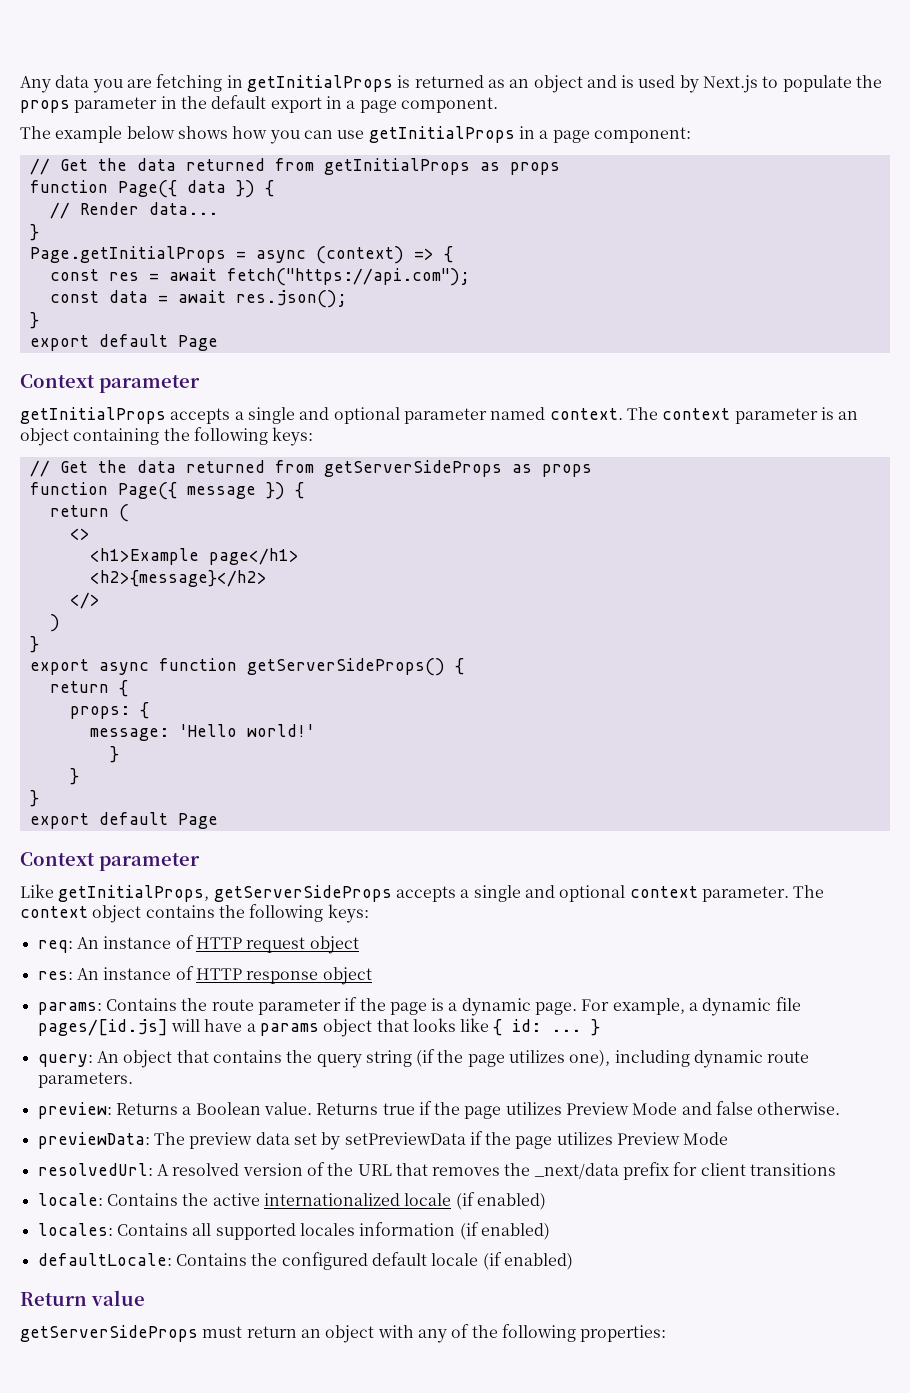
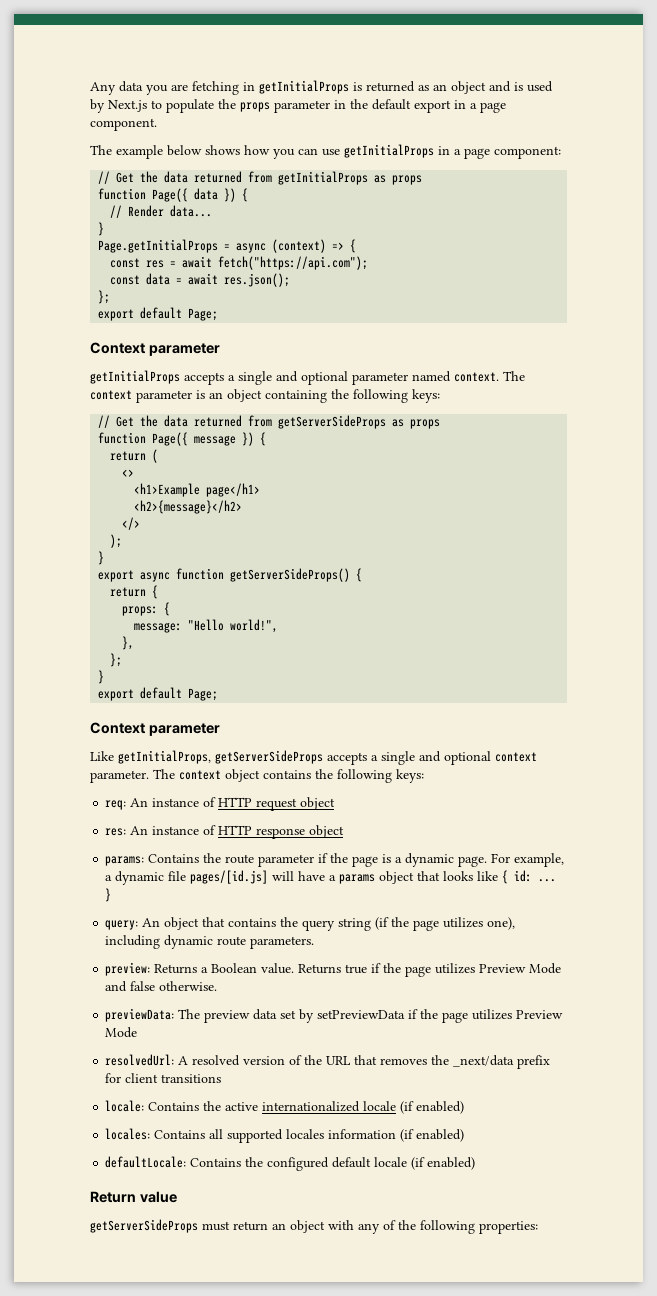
[29,312,39,329] [29,334,218,351] } // export default Page -> [98,290,111,304] [98,307,219,321] }; // export default Page;
[49,614,60,632] ) -> [110,534,123,548] );
[178,724,315,737] [109,746,119,763] [69,768,79,785] [29,790,39,807] [29,812,218,829] 'Hello world!' // } // } // } // export default Page -> [188,619,279,633] [122,636,135,650] [110,653,123,667] [98,670,105,684] [98,687,219,701] "Hello world!", // }, // }; // } // export default Page;

